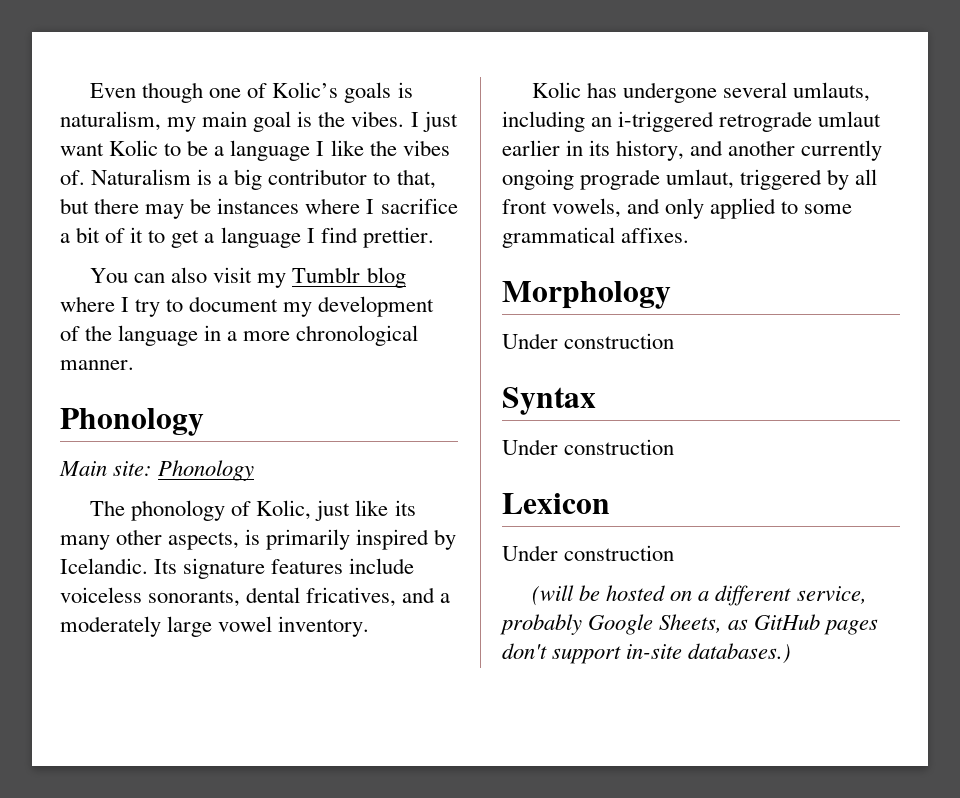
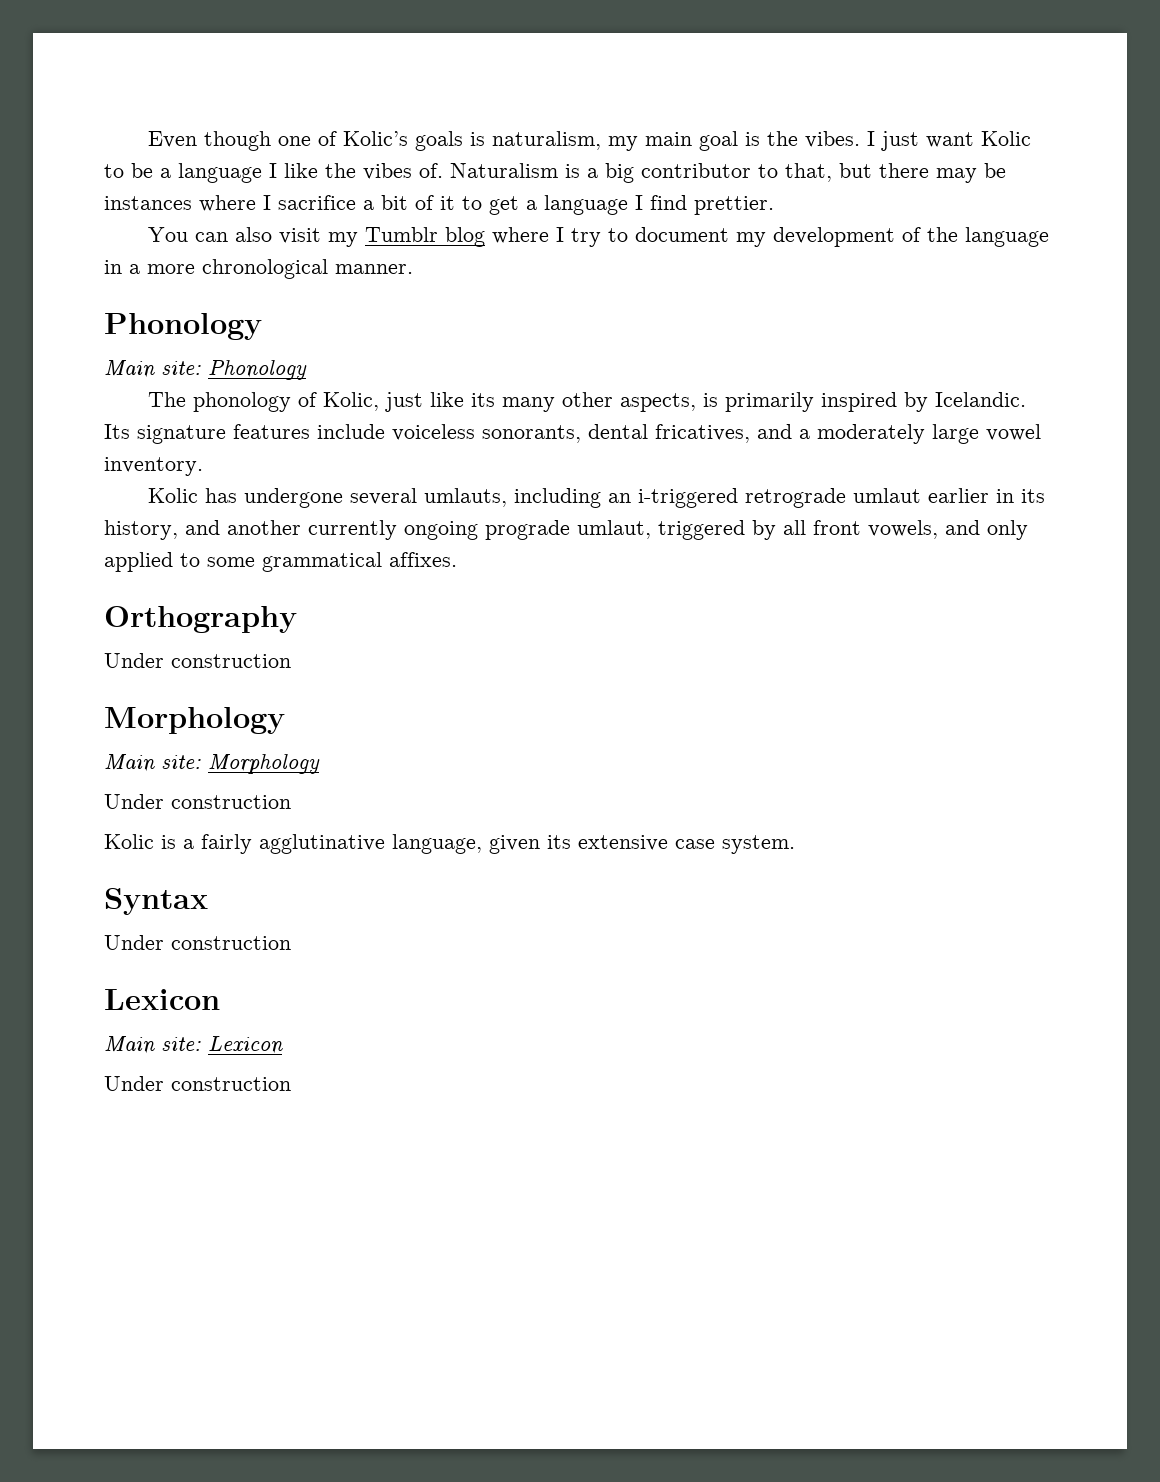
[502,281,671,309] [502,333,675,349] Morphology // Under construction -> [104,606,297,633] [104,653,291,668] [104,707,285,734] [104,754,320,774] [104,794,291,809] [104,834,795,854] Orthography // Under construction // Morphology // Main site: Morphology // Under construction // Kolic is a fairly agglutinative language, given its extensive case system.
[502,545,675,561] [532,585,867,606] [500,614,879,635] [502,643,792,664] // Under construction // (will be hosted on a different service, probably Google Sheets, as GitHub pages don't support in-site databases.) -> [104,1036,283,1054] [104,1076,291,1091] // Main site: Lexicon // Under construction

